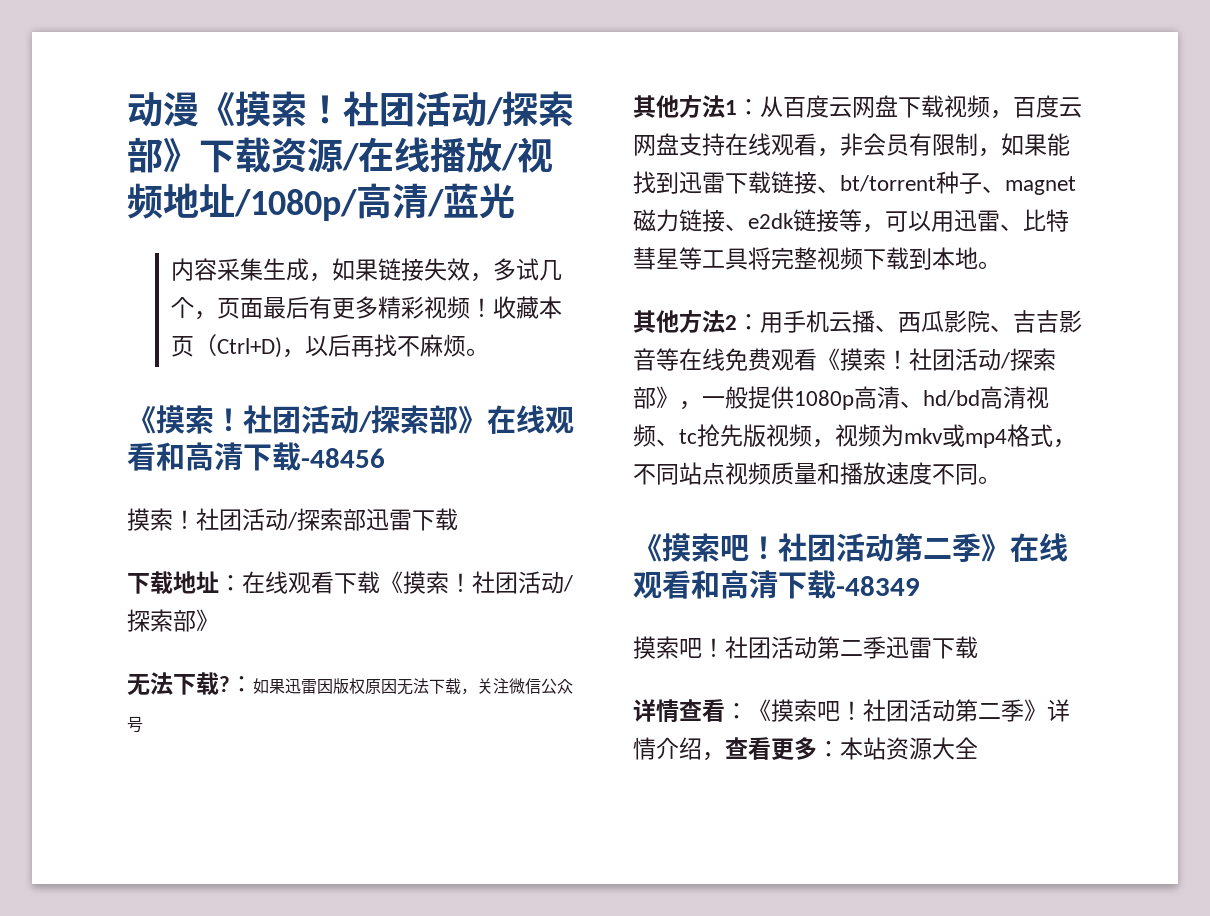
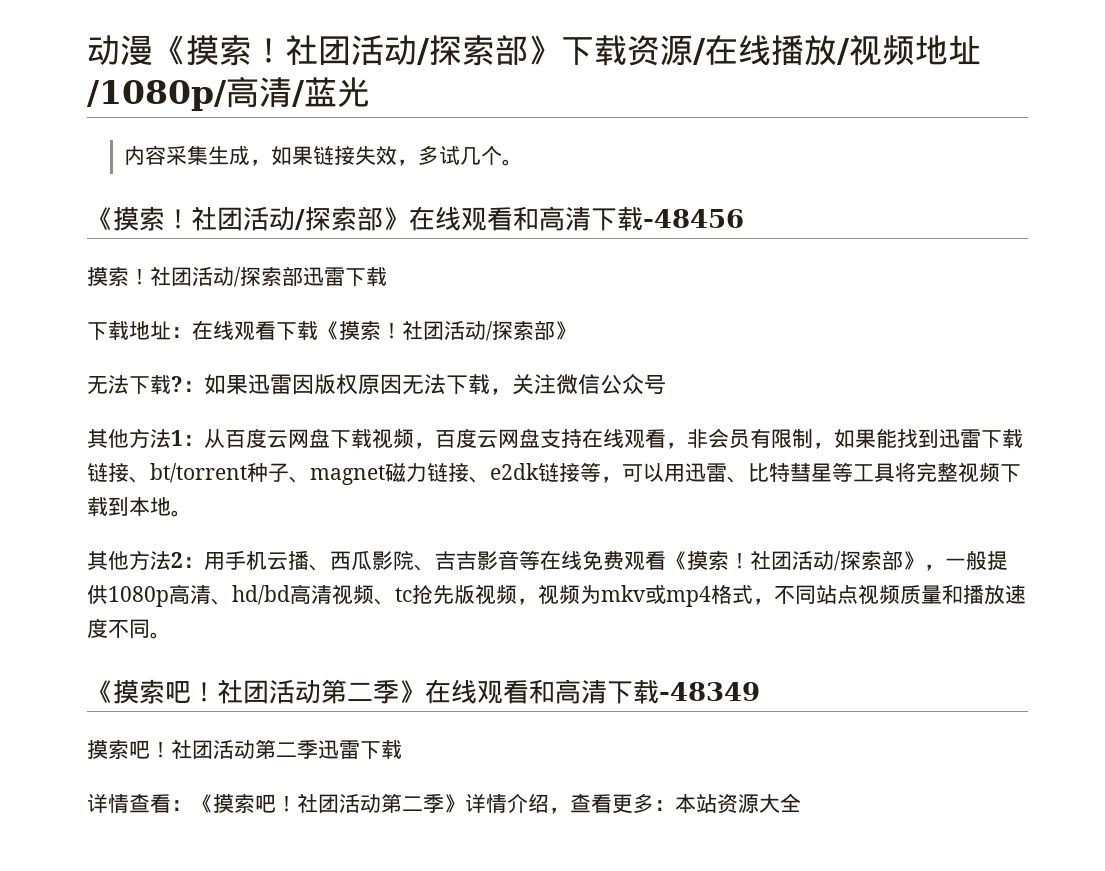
[194,296,563,320] [171,334,467,358] ，页面最后有更多精彩视频！收藏本页（Ctrl+D)，以后再找不麻烦 -> (503, 155) none

